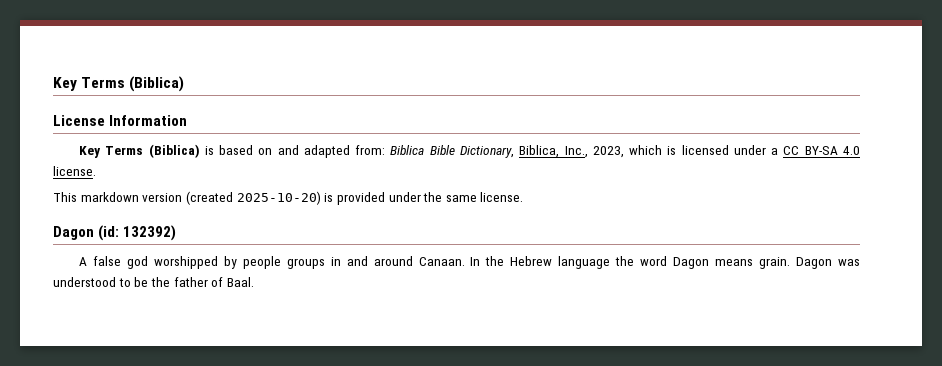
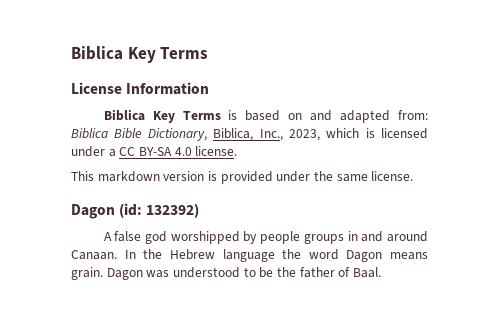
[53,76,185,92] Key Terms (Biblica) -> [71,46,209,63] Biblica Key Terms
[79,144,200,158] Key Terms (Biblica) -> [103,109,221,123] Biblica Key Terms
[185,191,321,205] (created 2025-10-20) -> (205, 176) none

